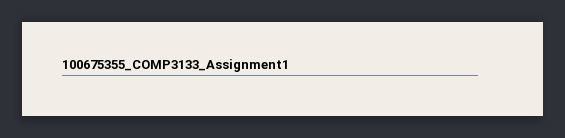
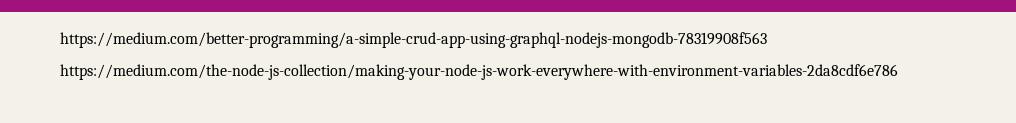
[62,59,289,72] 100675355_COMP3133_Assignment1 -> [60,32,767,48] [60,64,898,80] https://medium.com/better-programming/a-simple-crud-app-using-graphql-nodejs-mongodb-78319908f563 // https://medium.com/the-node-js-collection/making-your-node-js-work-everywhere-with-environment-variables-2da8cdf6e786

